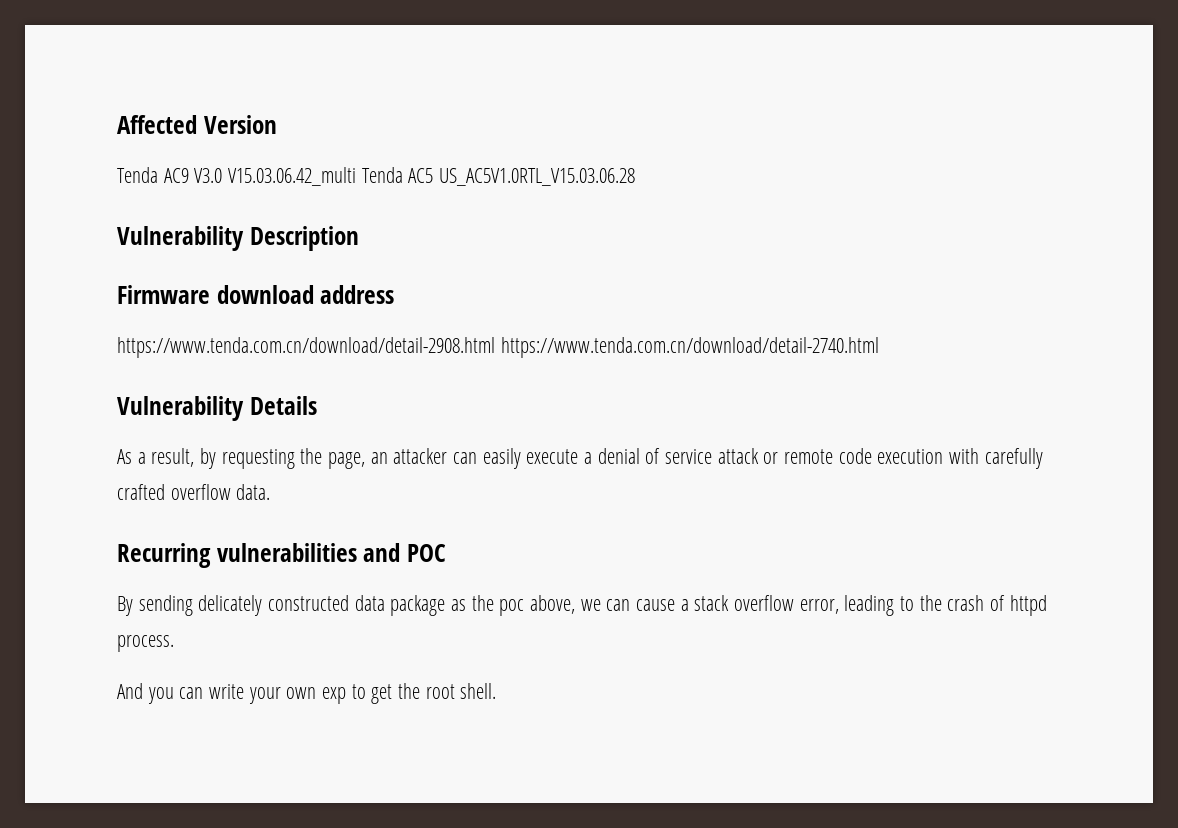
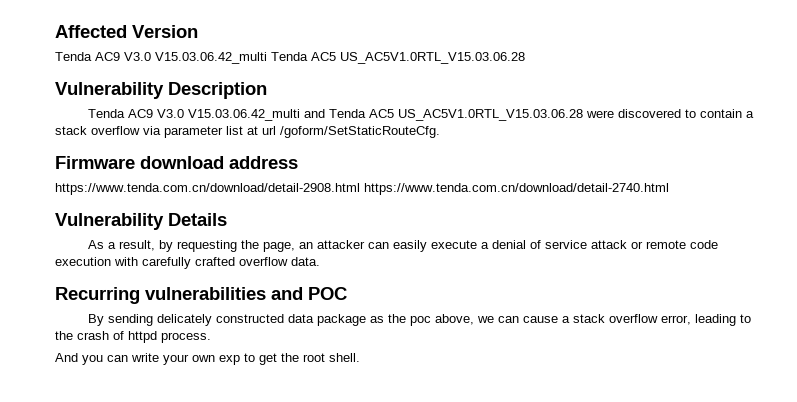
(359, 238) none -> [87,109,754,121] [55,126,440,138] // Tenda AC9 V3.0 V15.03.06.42_multi and Tenda AC5 US_AC5V1.0RTL_V15.03.06.28 were discovered to contain a stack overflow via parameter list at url /goform/SetStaticRouteCfg.

